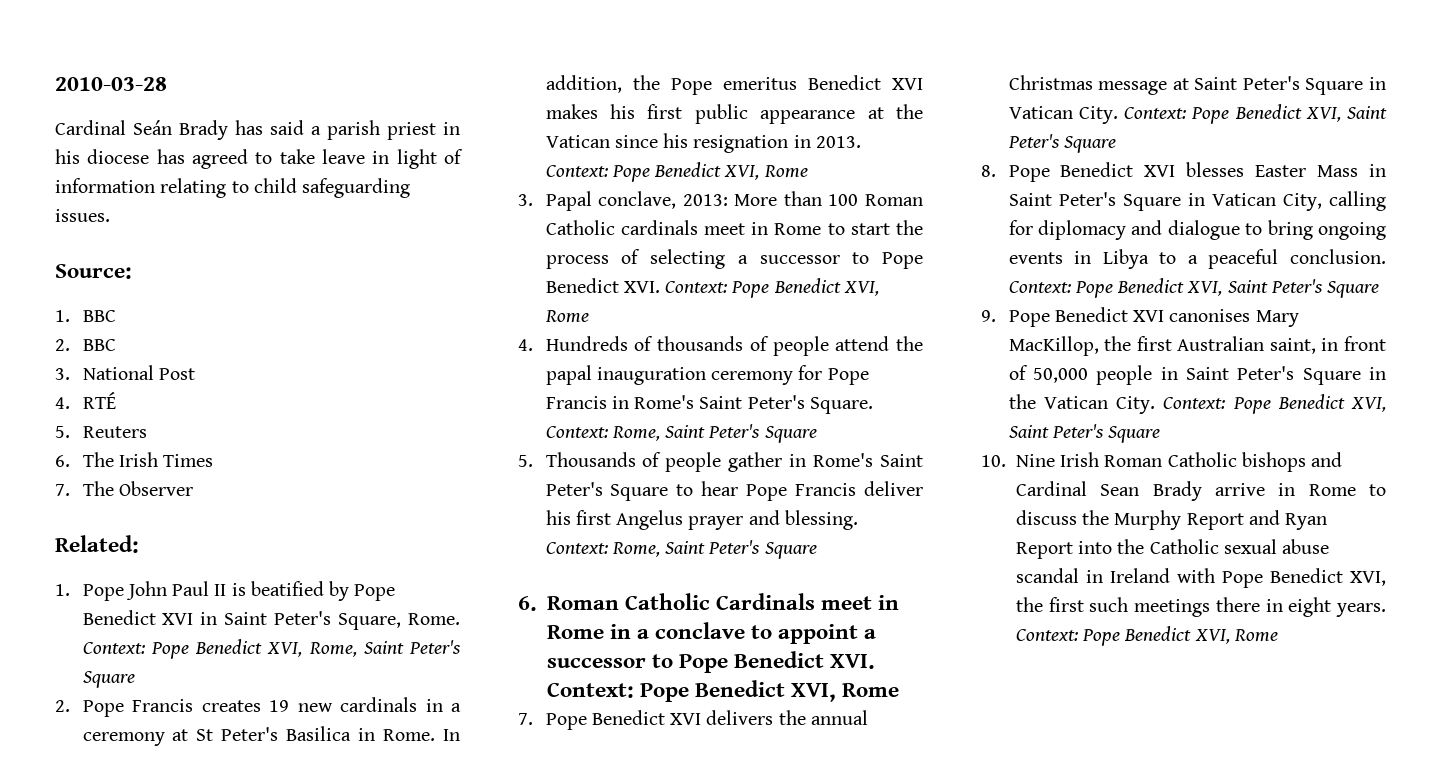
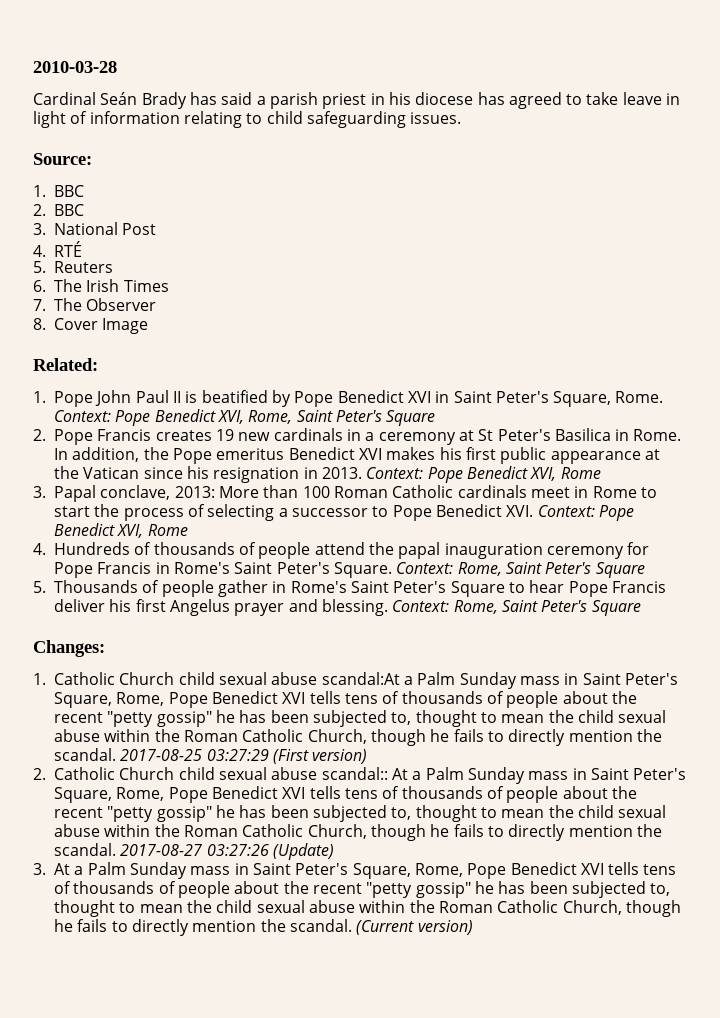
(193, 488) none -> [33,318,149,334] // 8. Cover Image
[518,593,900,611] [546,622,877,644] [546,651,876,673] [546,680,900,702] [518,710,868,730] [1008,75,1386,95] [1008,104,1387,124] [1007,134,1116,153] [981,162,1386,182] [1008,191,1386,211] [1008,220,1386,240] [1008,249,1386,269] [1008,278,1380,298] [981,307,1299,327] [1008,336,1386,356] [1008,365,1386,385] [1008,394,1386,414] [1008,424,1161,443] [981,452,1343,472] [1015,481,1386,501] [1015,510,1328,530] [1015,539,1330,559] [1015,568,1386,588] [1015,597,1386,617] [1015,626,1278,646] 6. Roman Catholic Cardinals meet in Rome in a conclave to appoint a successor to Pope Benedict XVI. Context: Pope Benedict XVI, Rome // 7. Pope Benedict XVI delivers the annual Christmas message at Saint Peter's Square in Vatican City. Context: Pope Benedict XVI, Saint Peter's Square // 8. Pope Benedict XVI blesses Easter Mass in Saint Peter's Square in Vatican City, calling for diplomacy and dialogue to bring ongoing events in Libya to a peaceful conclusion. Context: Pope Benedict XVI, Saint Peter's Square // 9. Pope Benedict XVI canonises Mary MacKillop, the first Australian saint, in front of 50,000 people in Saint Peter's Square in the Vatican City. Context: Pope Benedict XVI, Saint Peter's Square // 10. Nine Irish Roman Catholic bishops and Cardinal Sean Brady arrive in Rome to discuss the Murphy Report and Ryan Report into the Catholic sexual abuse scandal in Ireland with Pope Benedict XVI, the first such meetings there in eight years. Context: Pope Benedict XVI, Rome -> [33,640,105,657] [33,672,678,689] [54,691,637,708] [54,710,667,727] [54,729,662,746] [54,748,368,764] [33,767,687,784] [54,786,637,803] [54,805,667,822] [54,824,662,841] [54,843,334,860] [33,862,677,879] [54,881,671,898] [54,900,681,917] [54,919,473,936] Changes: // 1. Catholic Church child sexual abuse scandal:At a Palm Sunday mass in Saint Peter's Square, Rome, Pope Benedict XVI tells tens of thousands of people about the recent "petty gossip" he has been subjected to, thought to mean the child sexual abuse within the Roman Catholic Church, though he fails to directly mention the scandal. 2017-08-25 03:27:29 (First version) // 2. Catholic Church child sexual abuse scandal:: At a Palm Sunday mass in Saint Peter's Square, Rome, Pope Benedict XVI tells tens of thousands of people about the recent "petty gossip" he has been subjected to, thought to mean the child sexual abuse within the Roman Catholic Church, though he fails to directly mention the scandal. 2017-08-27 03:27:26 (Update) // 3. At a Palm Sunday mass in Saint Peter's Square, Rome, Pope Benedict XVI tells tens of thousands of people about the recent "petty gossip" he has been subjected to, thought to mean the child sexual abuse within the Roman Catholic Church, though he fails to directly mention the scandal. (Current version)

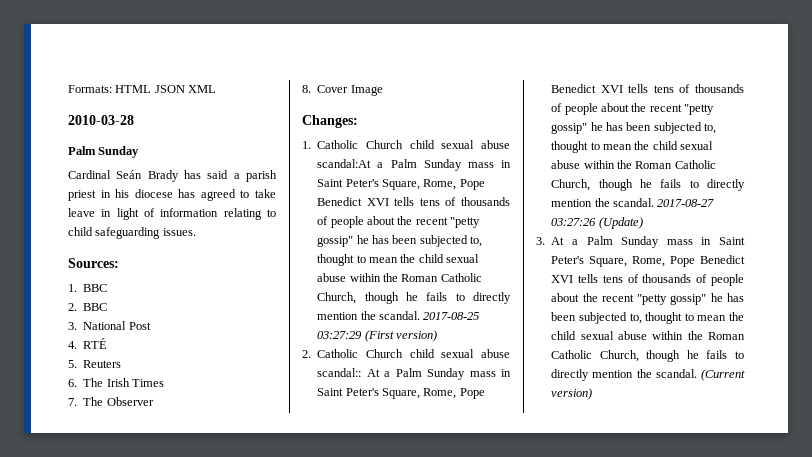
(33, 67) none -> [68,85,217,93] Formats: HTML JSON XML //
(117, 67) none -> [68,146,140,158] // Palm Sunday
[33,153,92,165] Source: -> [68,258,119,268] Sources:
[33,358,98,371] [33,390,664,407] [54,409,436,426] [33,428,682,445] [54,447,660,464] [54,466,601,483] [33,485,657,502] [54,504,634,521] [54,523,188,538] [33,542,650,559] [54,562,645,578] [33,580,666,597] [54,599,641,616] // Related: // 1. Pope John Paul II is beatified by Pope Benedict XVI in Saint Peter's Square, Rome. Context: Pope Benedict XVI, Rome, Saint Peter's Square // 2. Pope Francis creates 19 new cardinals in a ceremony at St Peter's Basilica in Rome. In addition, the Pope emeritus Benedict XVI makes his first public appearance at the Vatican since his resignation in 2013. Context: Pope Benedict XVI, Rome // 3. Papal conclave, 2013: More than 100 Roman Catholic cardinals meet in Rome to start the process of selecting a successor to Pope Benedict XVI. Context: Pope Benedict XVI, Rome // 4. Hundreds of thousands of people attend the papal inauguration ceremony for Pope Francis in Rome's Saint Peter's Square. Context: Rome, Saint Peter's Square // 5. Thousands of people gather in Rome's Saint Peter's Square to hear Pope Francis deliver his first Angelus prayer and blessing. Context: Rome, Saint Peter's Square -> (383, 90) none

